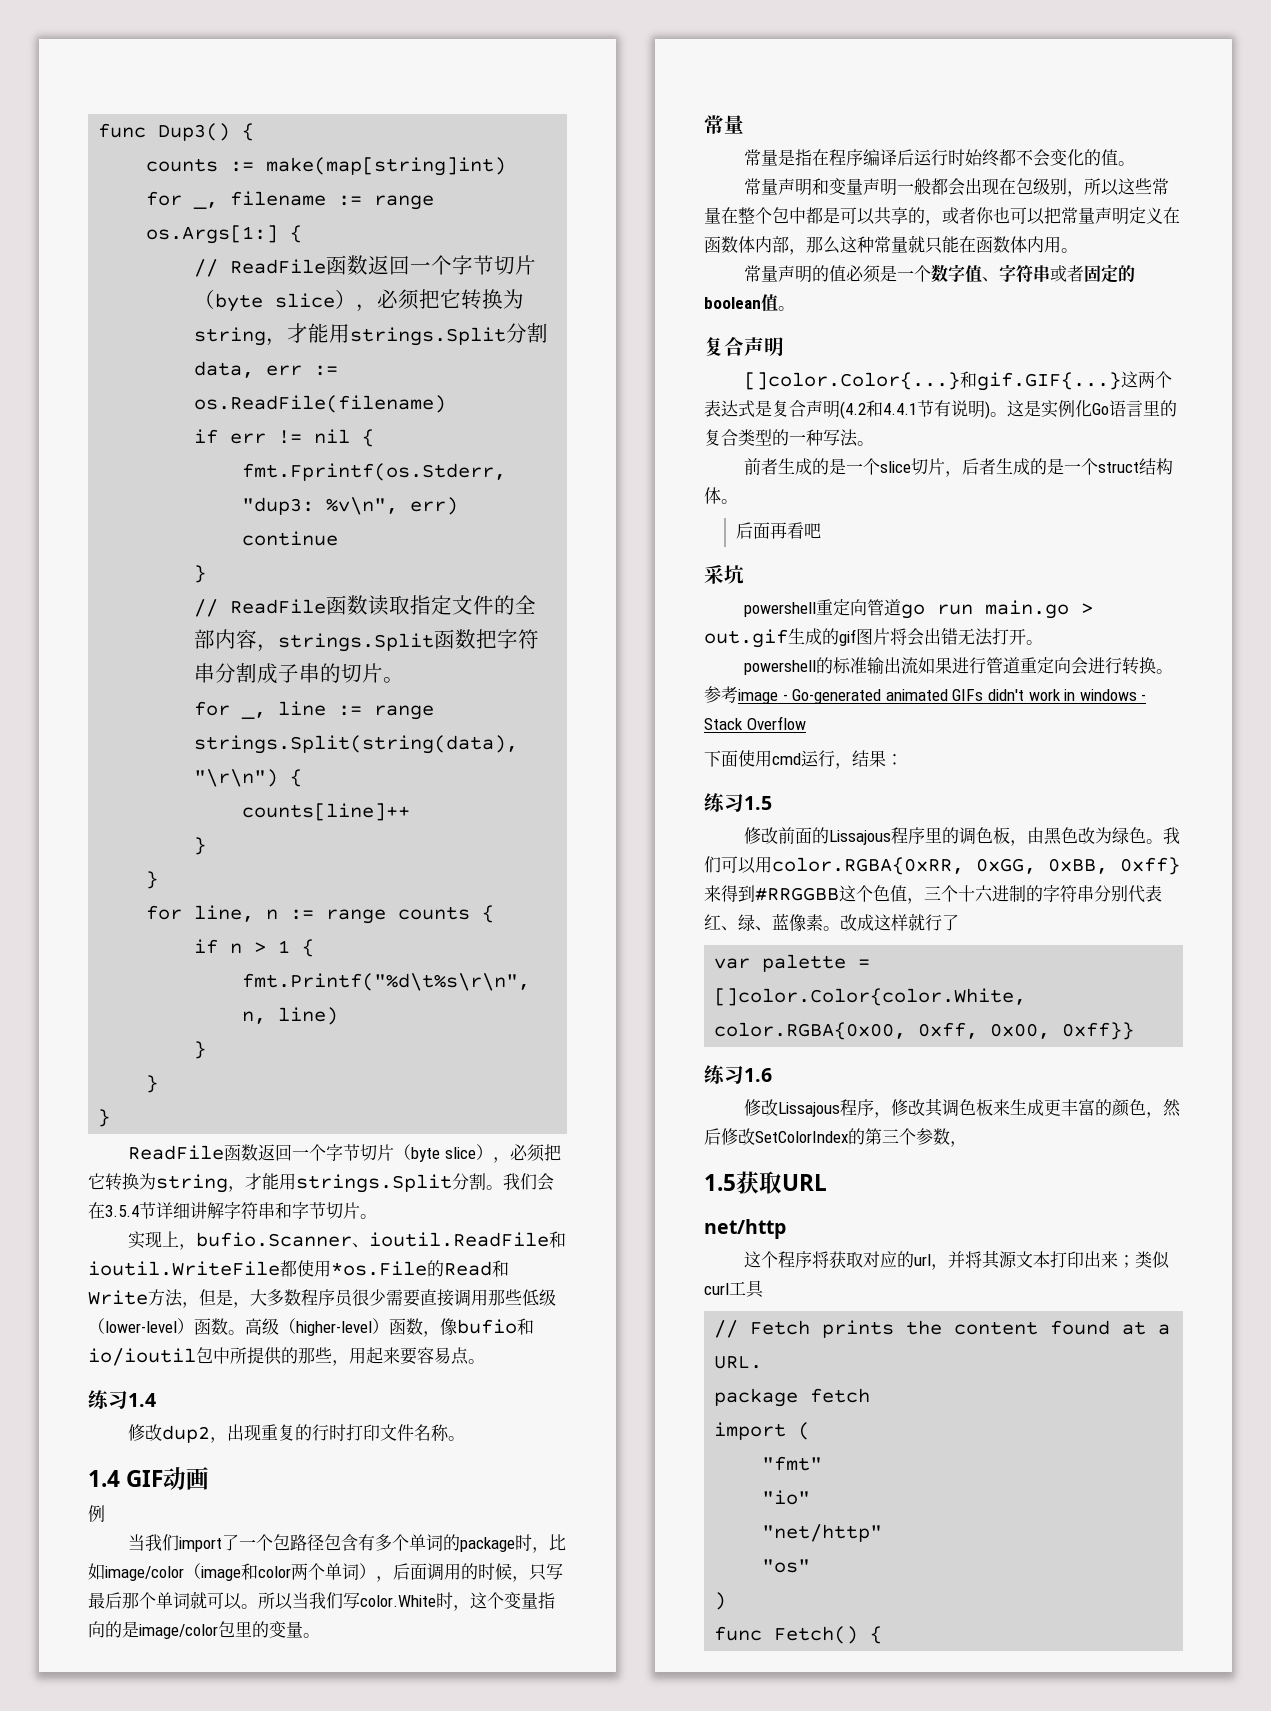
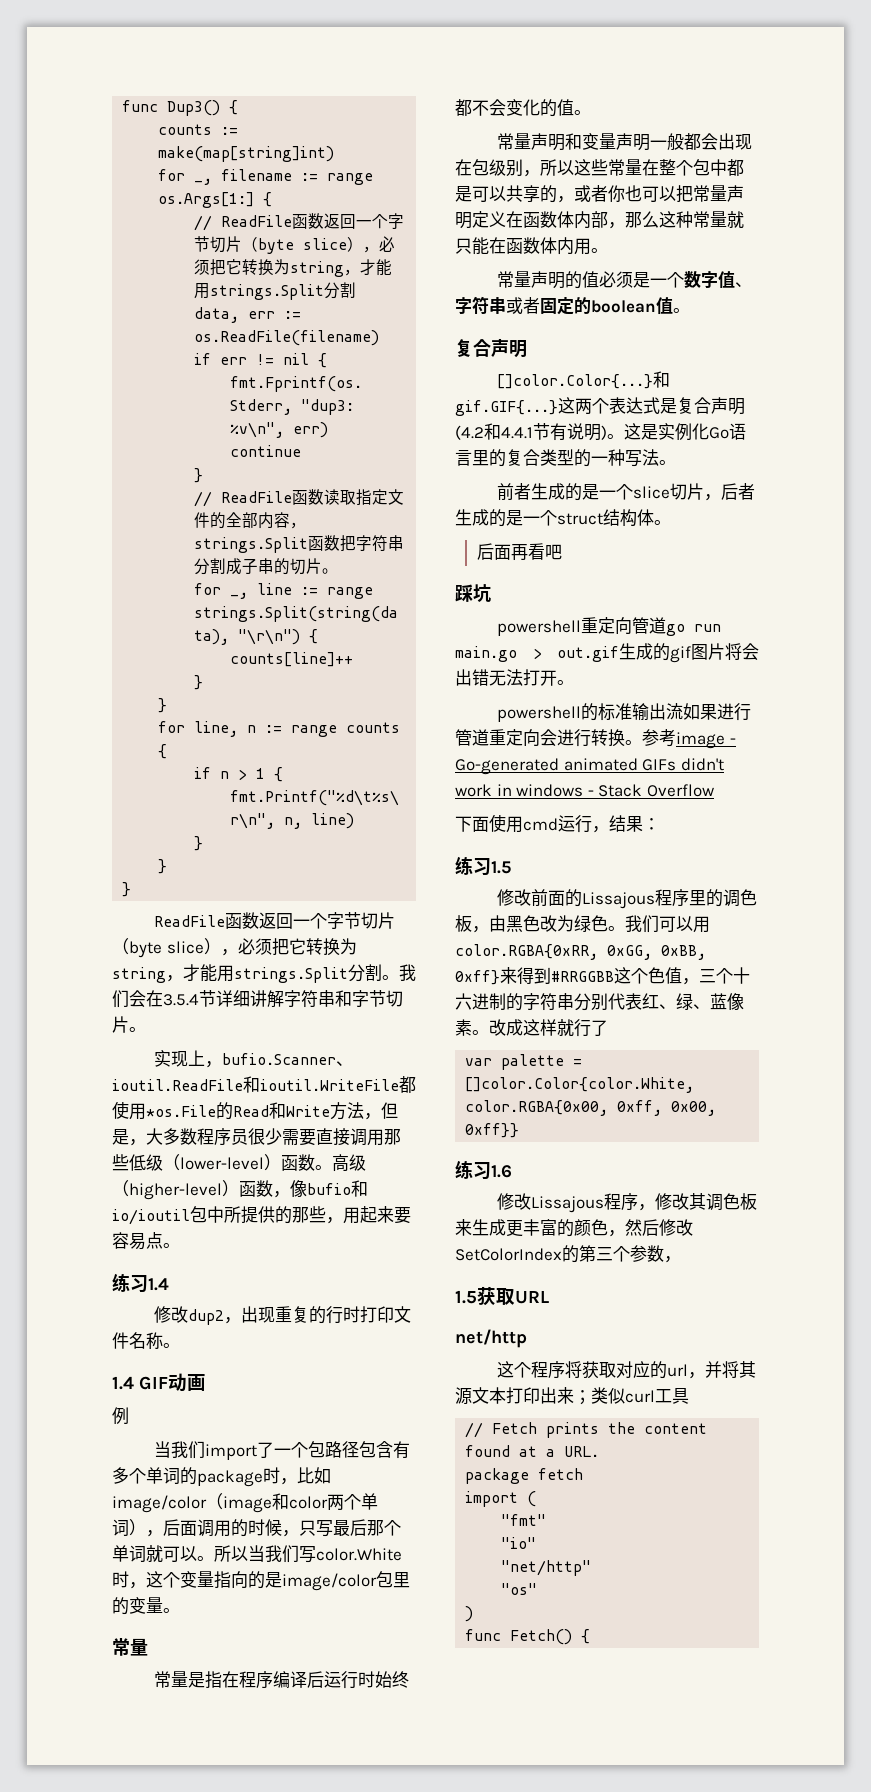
[704,565,724,584] 采 -> [455,584,473,602] 踩

